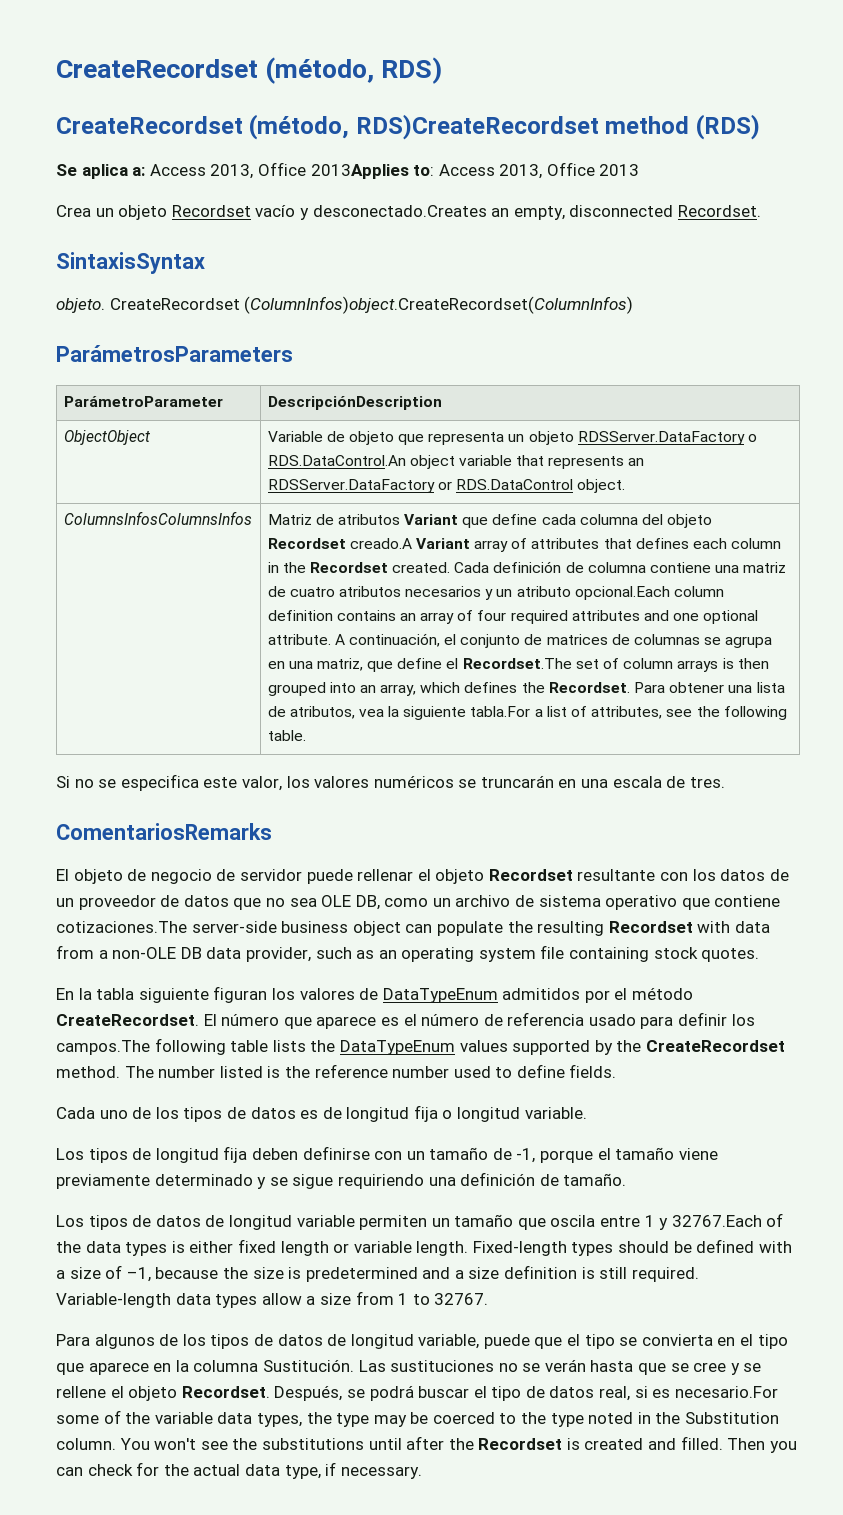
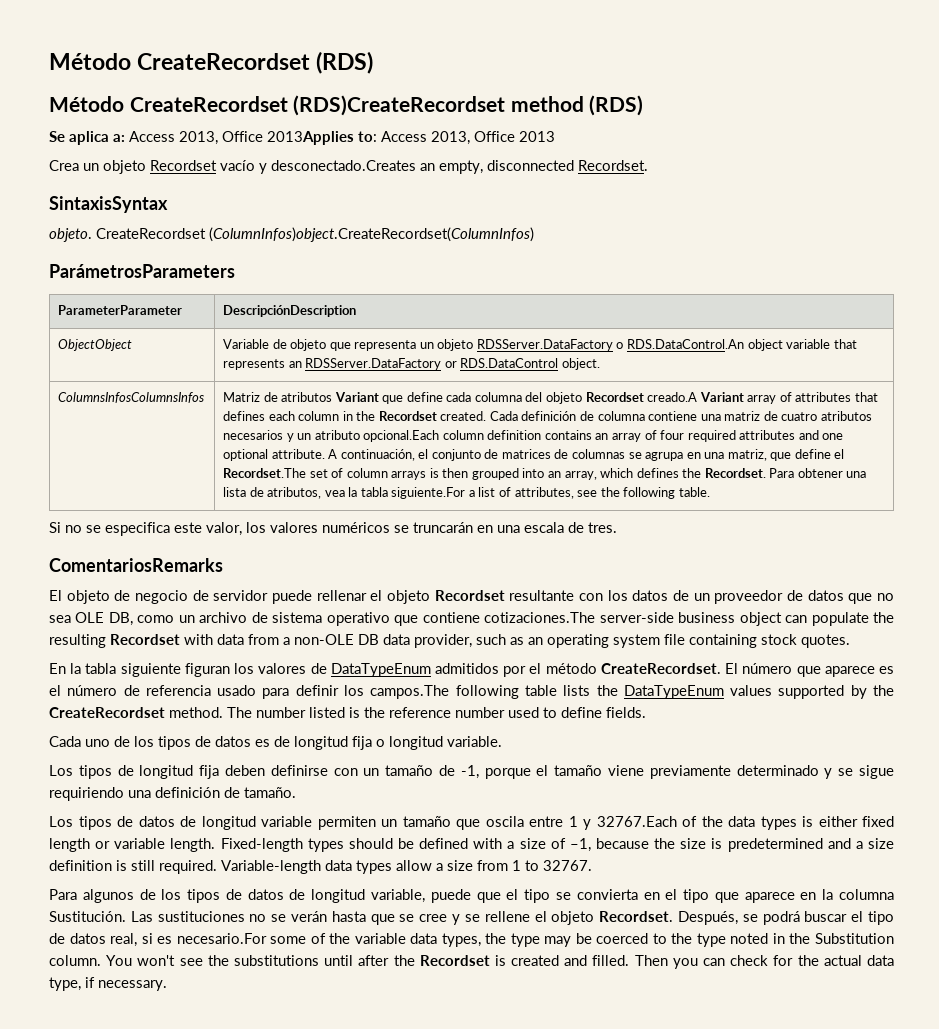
[56,57,443,84] [56,114,599,140] CreateRecordset (método, RDS) // CreateRecordset (método, RDS)CreateRecordset -> [49,51,374,74] [49,95,506,116] Método CreateRecordset (RDS) // Método CreateRecordset (RDS)CreateRecordset
[63,396,223,407] ParámetroParameter -> [58,305,183,315] ParameterParameter
[403,706,531,720] siguiente tabla.For -> [360,487,466,499] tabla siguiente.For

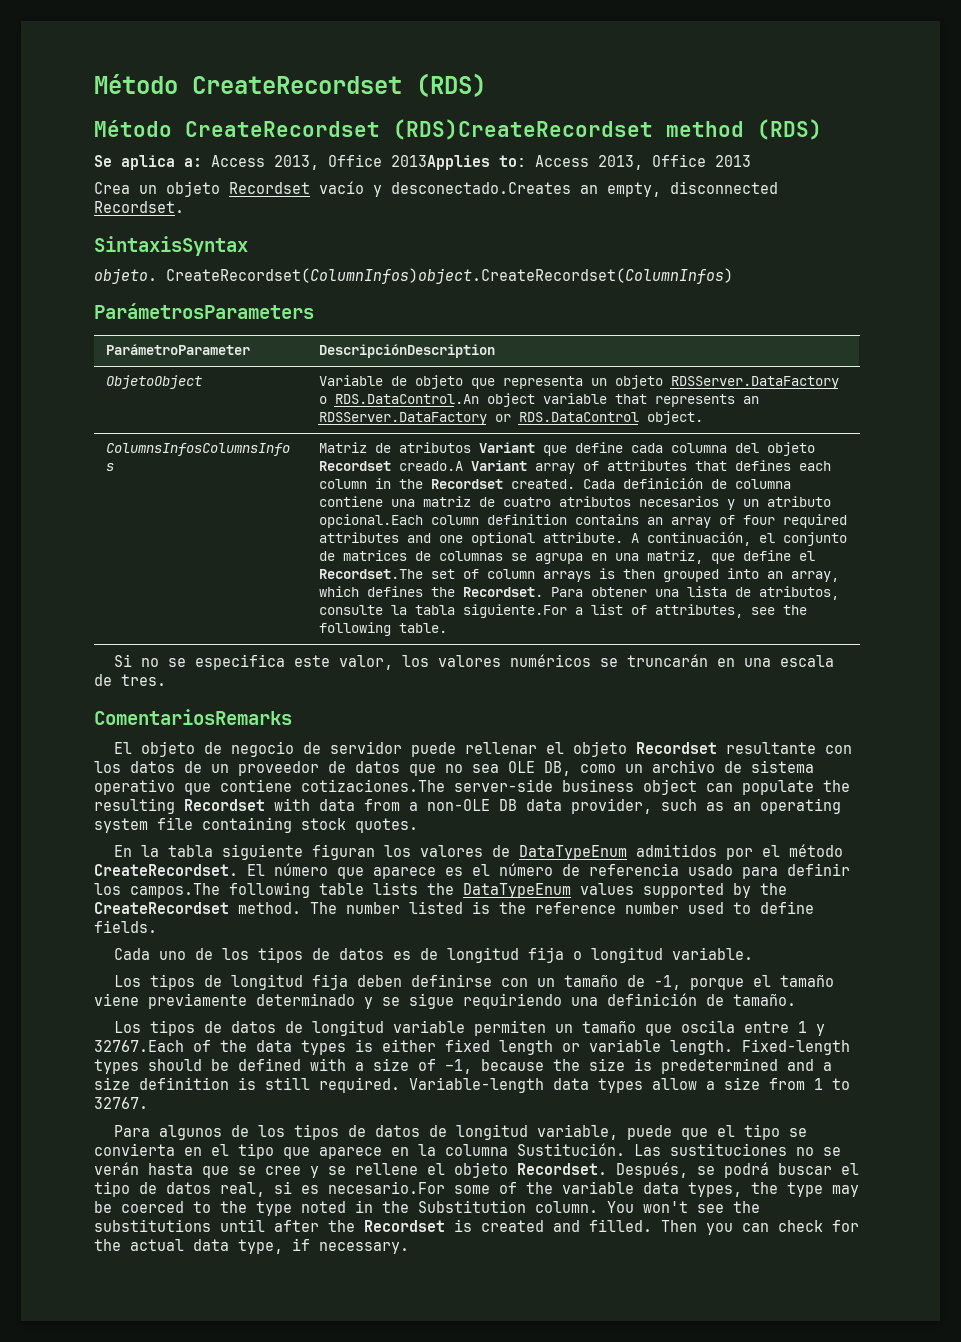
[96,227,534,242] CreateRecordset (ColumnInfos)object.CreateRecordset(ColumnInfos) -> [166,268,733,284] CreateRecordset(ColumnInfos)object.CreateRecordset(ColumnInfos)
[58,305,183,315] ParameterParameter -> [105,344,250,355] ParámetroParameter
[58,339,133,351] ObjectObject -> [105,375,202,389] ObjetoObject
[324,490,345,497] vea -> [318,605,383,615] consulte

